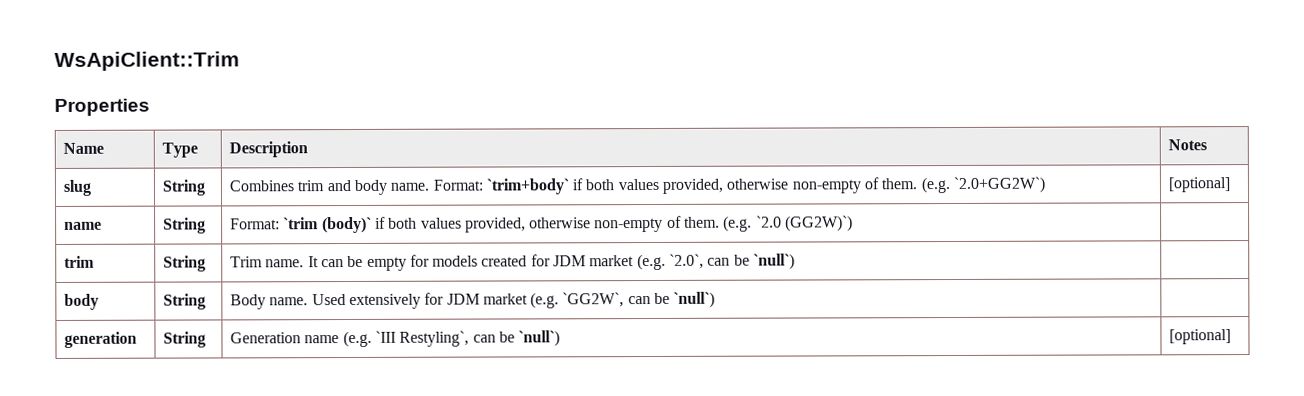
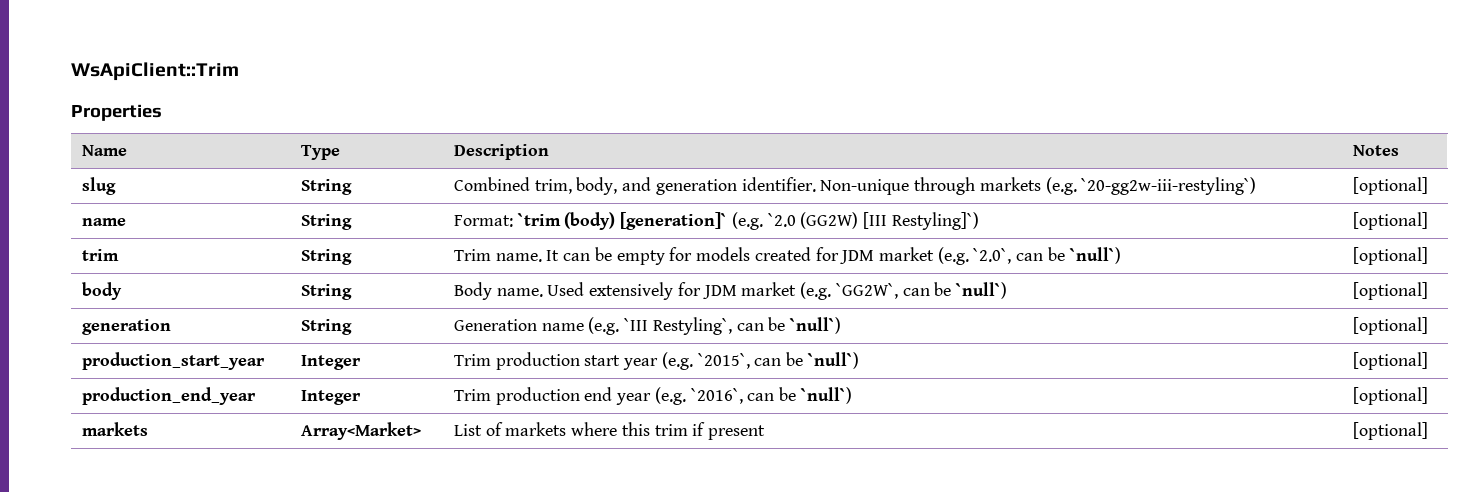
[228,176,1046,195] Combines trim and body name. Format: `trim+body` if both values provided, otherwise non-empty of them. (e.g. `2.0+GG2W`) -> [453,177,1257,195] Combined trim, body, and generation identifier. Non-unique through markets (e.g. `20-gg2w-iii-restyling`)
[321,215,854,234] (body)` if both values provided, otherwise non-empty of them. (e.g. `2.0 (GG2W)`) | -> [564,212,979,230] [1352,212,1428,230] (body) [generation]` (e.g. `2.0 (GG2W) [III Restyling]`) | [optional]
(796, 261) none -> [1352,247,1428,265] [optional]
(716, 299) none -> [1352,282,1428,300] [optional]
(1231, 337) none -> [81,352,265,370] [300,355,361,370] [453,352,859,370] [1352,352,1428,370] [81,387,256,405] [300,390,361,405] [453,387,852,405] [1352,387,1428,405] [81,422,148,436] [300,422,421,440] [453,422,766,440] [1352,422,1428,440] // production_start_year | Integer | Trim production start year (e.g. `2015`, can be `null`) | [optional] // production_end_year | Integer | Trim production end year (e.g. `2016`, can be `null`) | [optional] // markets | Array<Market> | List of markets where this trim if present | [optional]

